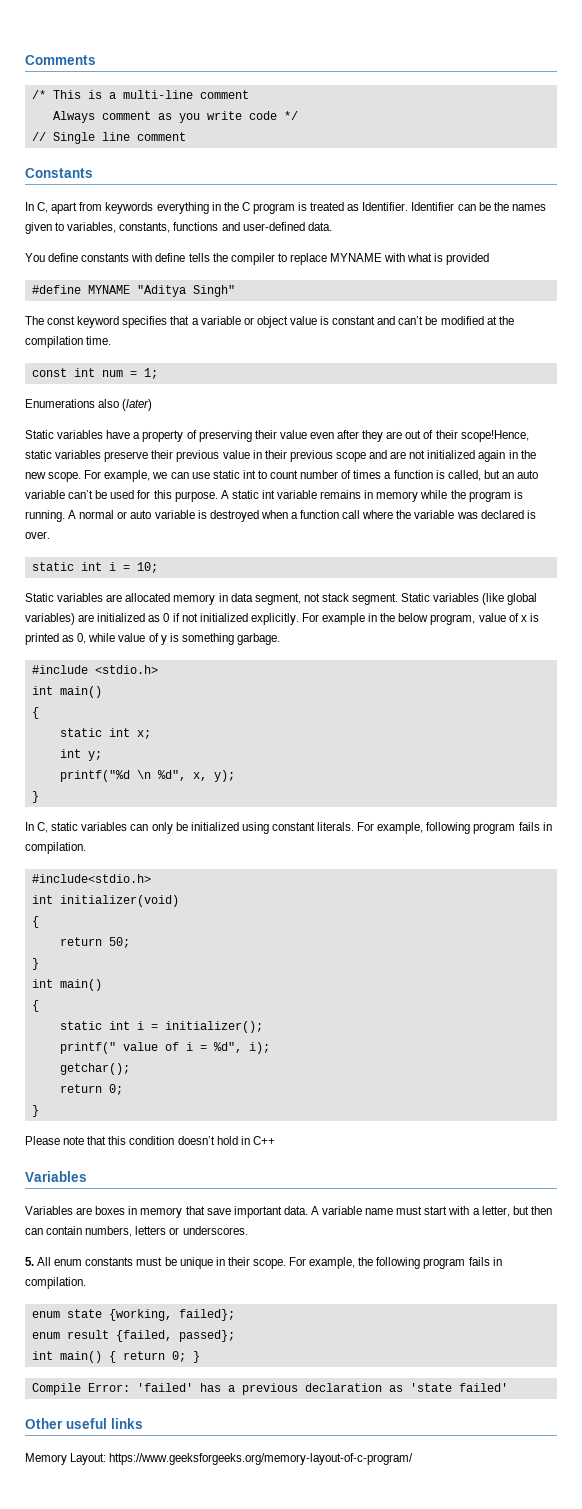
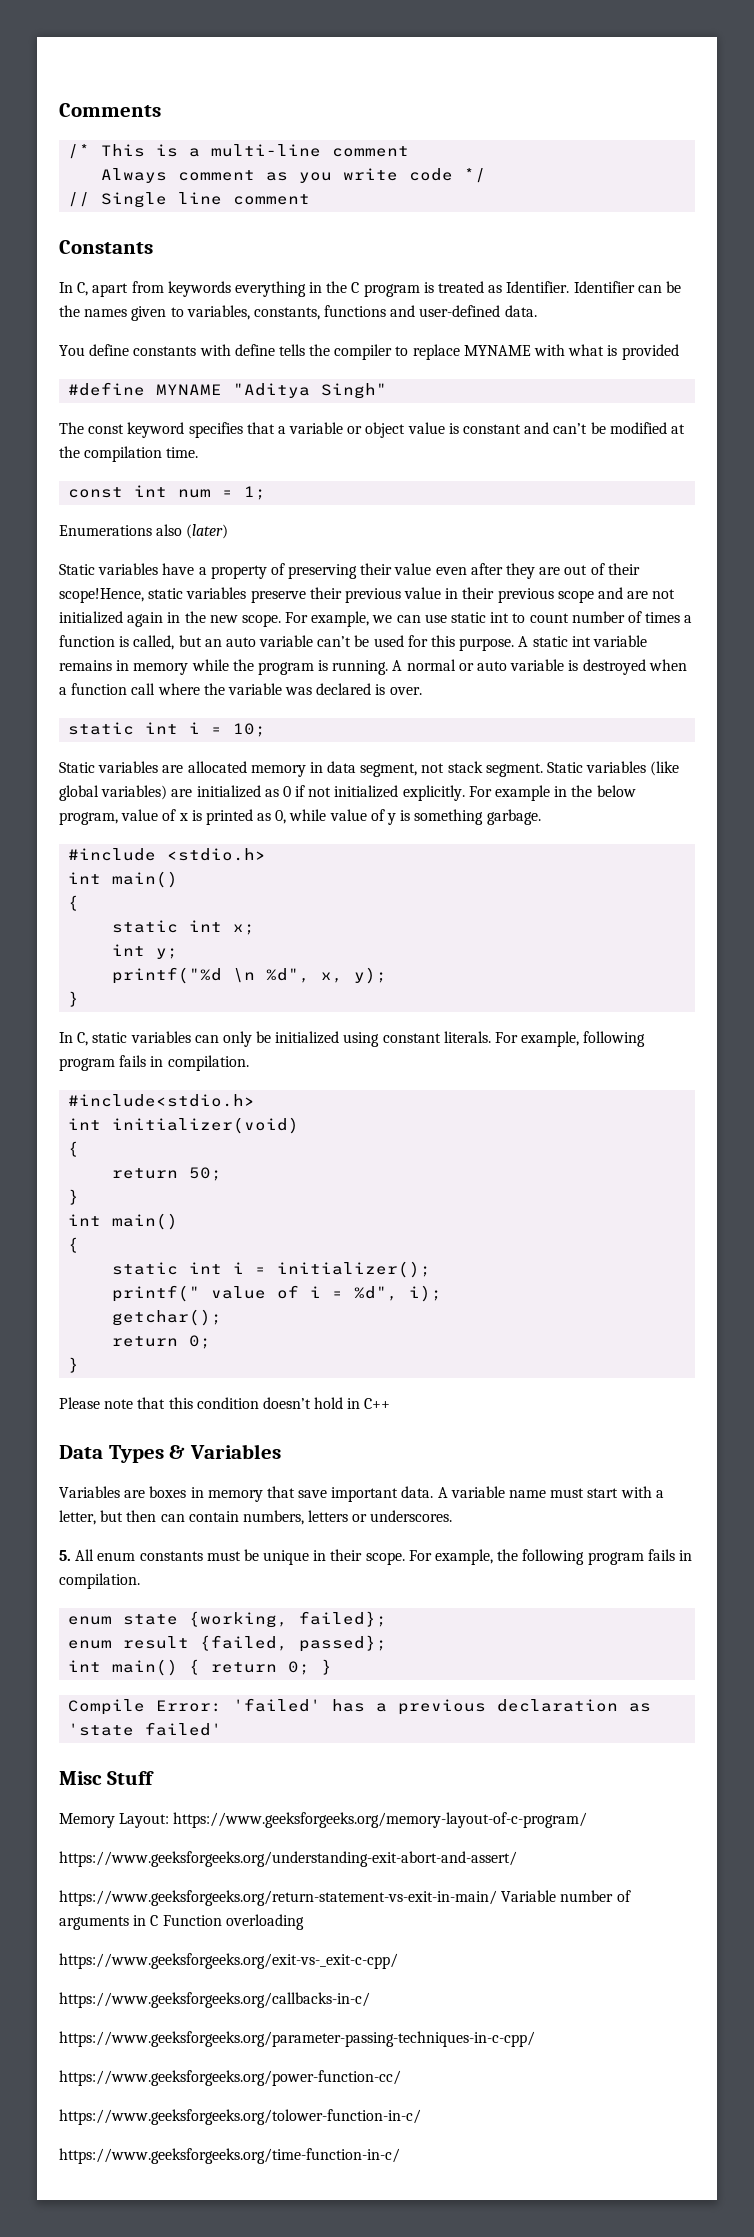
(275, 1140) none -> [59,1445,186,1463] Data Types &
[25,1418,143,1429] Other useful links -> [59,1771,154,1785] Misc Stuff
(414, 1459) none -> [59,1851,517,1867] [59,1890,631,1906] [59,1914,304,1930] [59,1953,398,1969] [59,1992,370,2008] [59,2031,535,2047] [59,2070,401,2086] [59,2109,421,2125] [59,2148,400,2164] // https://www.geeksforgeeks.org/understanding-exit-abort-and-assert/ // https://www.geeksforgeeks.org/return-statement-vs-exit-in-main/ Variable number of arguments in C Function overloading // https://www.geeksforgeeks.org/exit-vs-_exit-c-cpp/ // https://www.geeksforgeeks.org/callbacks-in-c/ // https://www.geeksforgeeks.org/parameter-passing-techniques-in-c-cpp/ // https://www.geeksforgeeks.org/power-function-cc/ // https://www.geeksforgeeks.org/tolower-function-in-c/ // https://www.geeksforgeeks.org/time-function-in-c/

